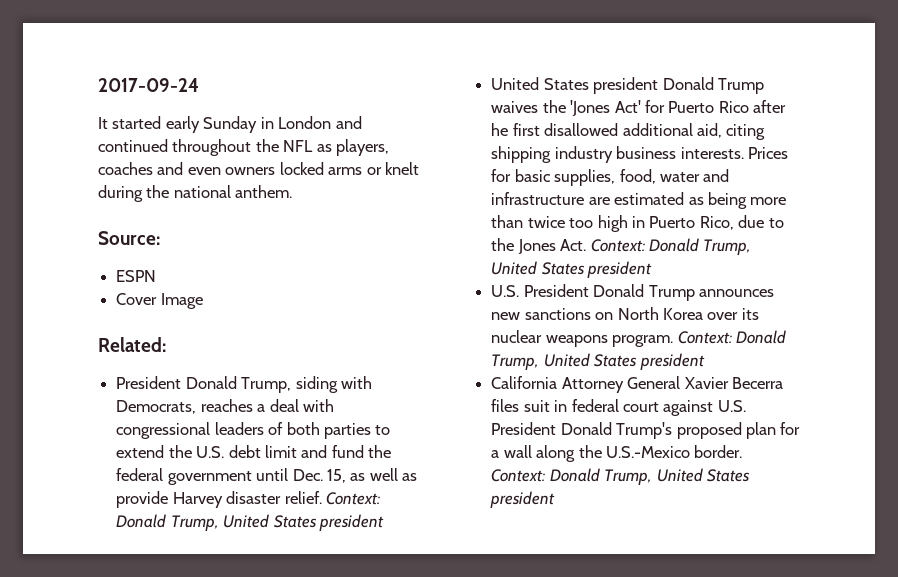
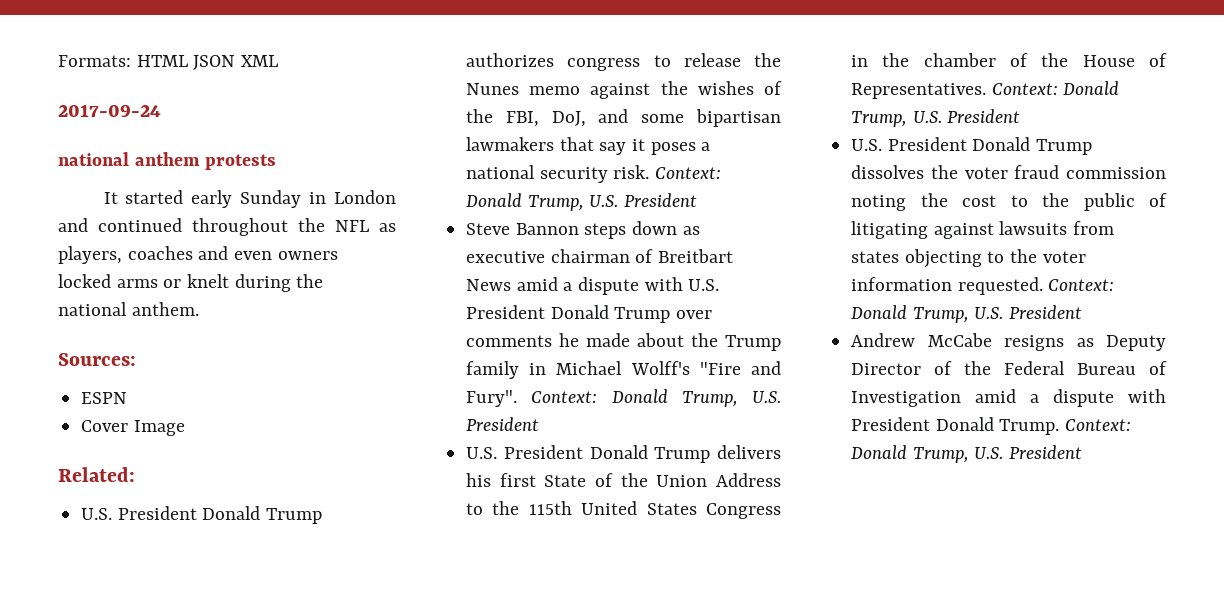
[98,78,199,92] 2017-09-24 -> [58,55,279,70] [58,104,161,117] [58,152,277,170] Formats: HTML JSON XML // 2017-09-24 // national anthem protests
[98,231,160,245] Source: -> [58,353,136,366] Sources:
[116,376,372,393] [116,399,334,414] [116,422,391,439] [116,445,392,458] [116,468,418,485] [116,491,380,508] [116,514,384,531] [491,77,764,94] [491,100,787,116] [491,123,766,140] [491,146,788,163] [491,169,730,186] [491,192,787,209] [491,215,784,232] [491,238,752,255] [491,261,653,278] [491,284,774,301] [491,307,759,320] [491,330,786,347] [491,353,705,370] [491,376,783,393] [491,399,746,416] [491,422,801,439] [491,445,743,462] [491,468,750,485] [490,491,556,508] President Donald Trump, siding with Democrats, reaches a deal with congressional leaders of both parties to extend the U.S. debt limit and fund the federal government until Dec. 15, as well as provide Harvey disaster relief. Context: Donald Trump, United States president // United States president Donald Trump waives the 'Jones Act' for Puerto Rico after he first disallowed additional aid, citing shipping industry business interests. Prices for basic supplies, food, water and infrastructure are estimated as being more than twice too high in Puerto Rico, due to the Jones Act. Context: Donald Trump, United States president // U.S. President Donald Trump announces new sanctions on North Korea over its nuclear weapons program. Context: Donald Trump, United States president // California Attorney General Xavier Becerra files suit in federal court against U.S. President Donald Trump's proposed plan for a wall along the U.S.-Mexico border. Context: Donald Trump, United States president -> [81,506,323,524] [466,53,781,71] [466,81,782,99] [466,109,781,127] [466,137,711,155] [466,165,722,183] [466,193,698,211] [466,221,700,239] [466,249,734,263] [466,277,720,295] [466,305,713,323] [466,333,781,351] [466,361,781,379] [466,389,781,407] [466,417,540,431] [466,445,781,463] [466,473,781,487] [466,501,781,519] [851,53,1167,67] [851,81,1120,99] [851,109,1021,127] [851,137,1093,155] [851,165,1166,179] [851,193,1167,211] [851,221,1115,239] [851,249,1086,268] [851,277,1115,295] [851,305,1083,323] [851,333,1166,351] [851,361,1167,375] [851,389,1166,407] [851,417,1132,435] [851,445,1083,463] U.S. President Donald Trump authorizes congress to release the Nunes memo against the wishes of the FBI, DoJ, and some bipartisan lawmakers that say it poses a national security risk. Context: Donald Trump, U.S. President // Steve Bannon steps down as executive chairman of Breitbart News amid a dispute with U.S. President Donald Trump over comments he made about the Trump family in Michael Wolff's "Fire and Fury". Context: Donald Trump, U.S. President // U.S. President Donald Trump delivers his first State of the Union Address to the 115th United States Congress in the chamber of the House of Representatives. Context: Donald Trump, U.S. President // U.S. President Donald Trump dissolves the voter fraud commission noting the cost to the public of litigating against lawsuits from states objecting to the voter information requested. Context: Donald Trump, U.S. President // Andrew McCabe resigns as Deputy Director of the Federal Bureau of Investigation amid a dispute with President Donald Trump. Context: Donald Trump, U.S. President

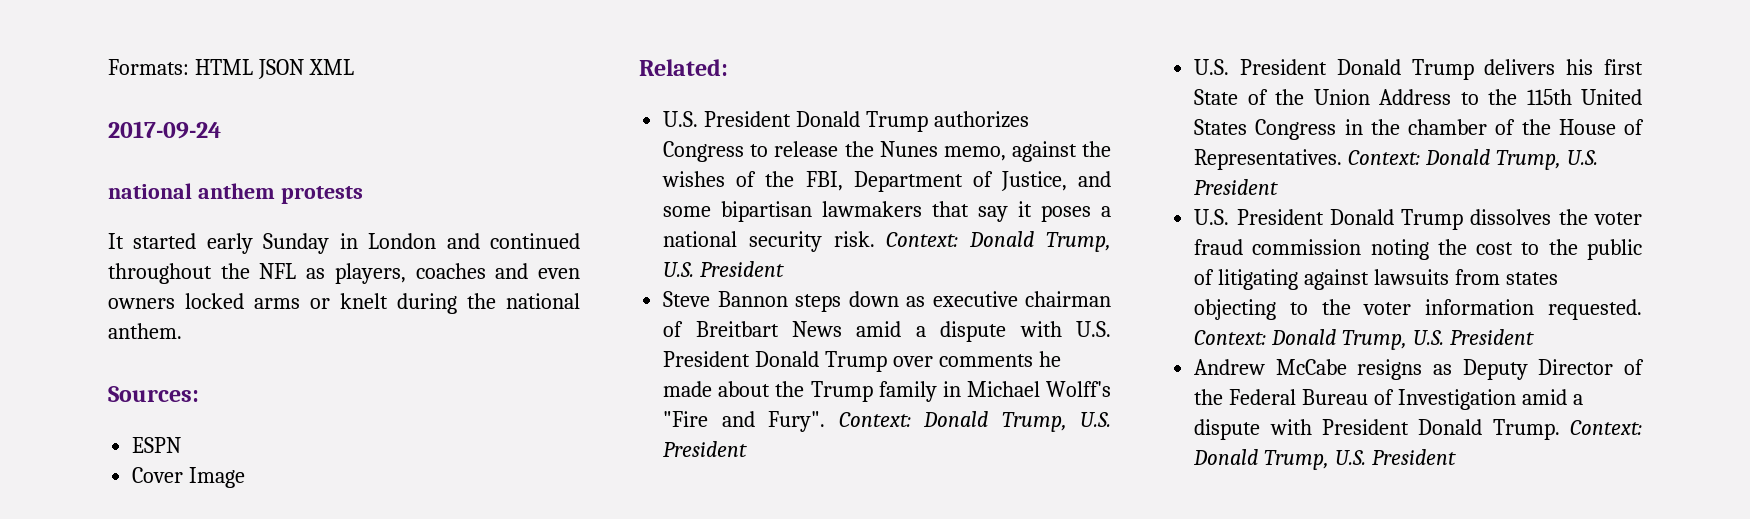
[567,58,641,71] congress -> [663,141,745,162] Congress
[529,86,581,95] memo -> [943,146,1006,161] memo,
[551,111,586,127] DoJ, -> [853,171,1067,192] Department of Justice,

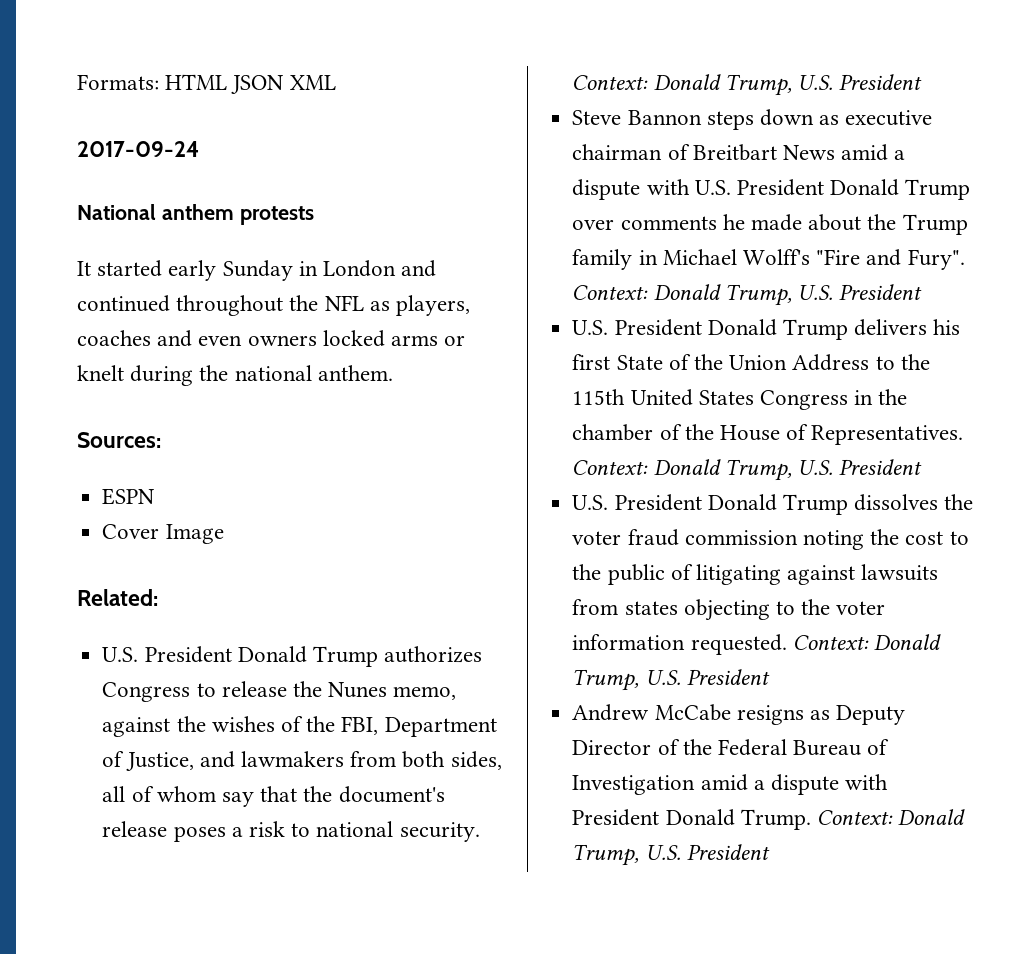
[108,183,192,199] national -> [77,204,156,220] National
[663,201,1111,222] [663,231,875,252] some bipartisan lawmakers that say it poses a national security risk. -> [240,751,502,770] [102,786,445,807] [102,821,480,842] lawmakers from both sides, all of whom say that the document's release poses a risk to national security.

